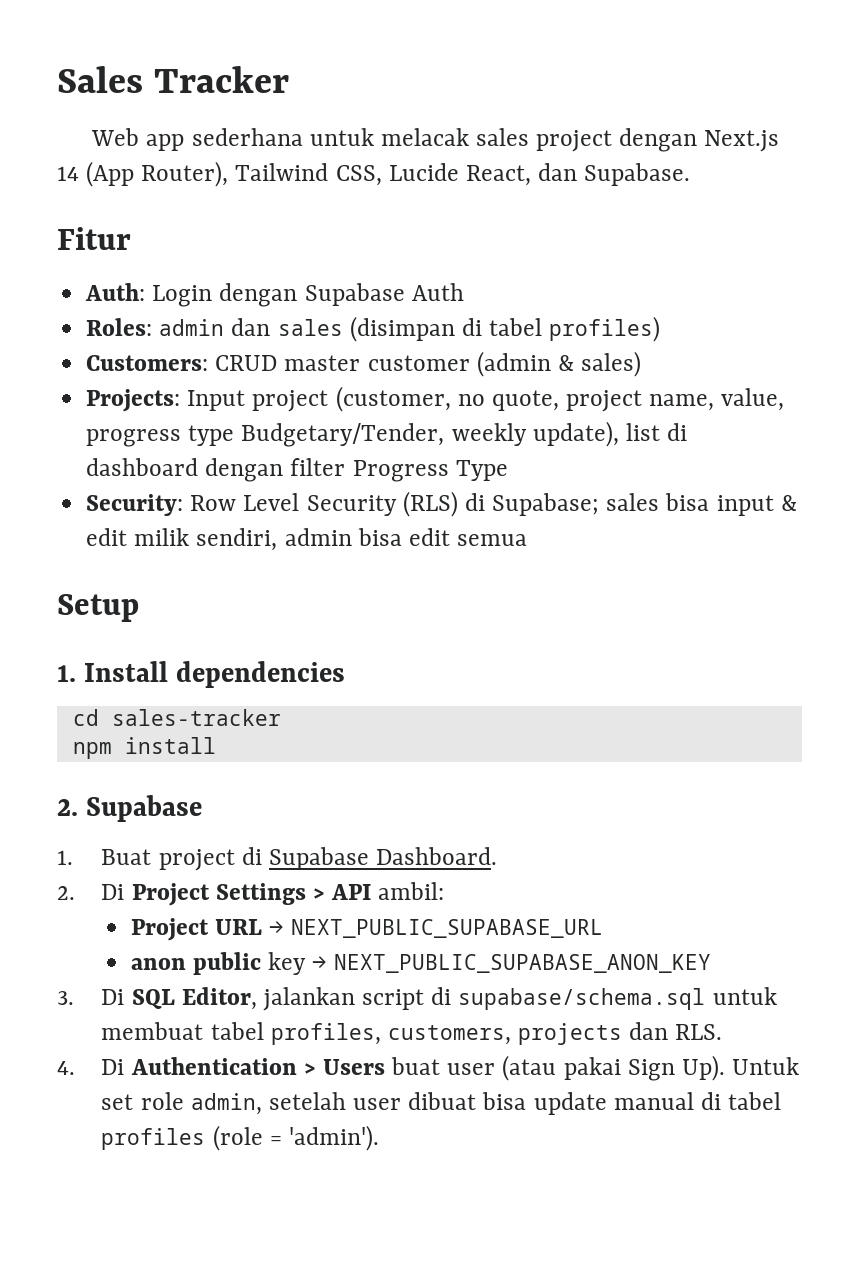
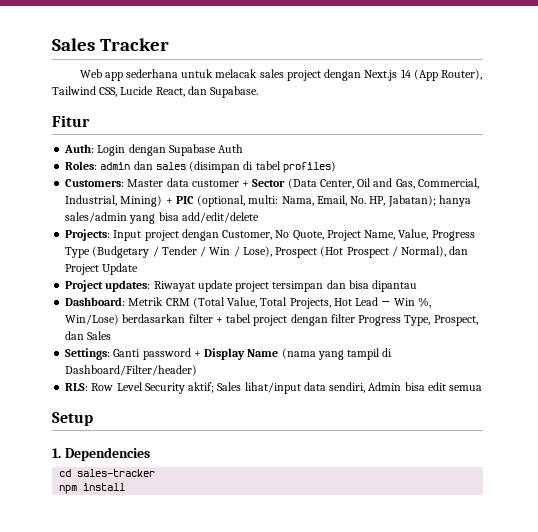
[215,351,642,377] [86,386,785,412] [86,421,688,447] [86,458,508,482] [86,491,797,517] [86,528,352,551] CRUD master customer (admin & sales) // Projects: Input project (customer, no quote, project name, value, progress type Budgetary/Tender, weekly update), list di dashboard dengan filter Progress Type // Security: Row Level Security (RLS) di Supabase; sales bisa input & edit milik sendiri, admin -> [127,178,479,189] [65,195,471,207] [65,212,259,224] [65,229,475,241] [65,246,469,258] [65,263,139,275] [65,280,418,292] [65,297,431,309] [65,314,478,326] [65,331,112,340] [65,348,393,360] [65,365,198,376] [65,382,402,394] Master data customer + Sector (Data Center, Oil and Gas, Commercial, Industrial, Mining) + PIC (optional, multi: Nama, Email, No. HP, Jabatan); hanya sales/admin yang bisa add/edit/delete // Projects: Input project dengan Customer, No Quote, Project Name, Value, Progress Type (Budgetary / Tender / Win / Lose), Prospect (Hot Prospect / Normal), dan Project Update // Project updates: Riwayat update project tersimpan dan bisa dipantau // Dashboard: Metrik CRM (Total Value, Total Projects, Hot Lead → Win %, Win/Lose) berdasarkan filter + tabel project dengan filter Progress Type, Prospect, dan Sales // Settings: Ganti password + Display Name (nama yang tampil di Dashboard/Filter/header) // RLS: Row Level Security aktif; Sales lihat/input data sendiri, Admin
[84,661,346,688] Install dependencies -> [64,447,150,461] Dependencies
[57,795,203,822] [57,847,498,871] [57,882,445,906] [130,918,604,941] [130,952,712,975] [57,987,777,1011] [101,1022,723,1045] [57,1055,800,1081] [101,1092,782,1115] [101,1125,379,1151] // 2. Supabase // 1. Buat project di Supabase Dashboard. // 2. Di Project Settings > API ambil: // Project URL → NEXT_PUBLIC_SUPABASE_URL // anon public key → NEXT_PUBLIC_SUPABASE_ANON_KEY // 3. Di SQL Editor, jalankan script di supabase/schema.sql untuk membuat tabel profiles, customers, projects dan RLS. // 4. Di Authentication > Users buat user (atau pakai Sign Up). Untuk set role admin, setelah user dibuat bisa update manual di tabel profiles (role = 'admin'). -> (126, 487) none

